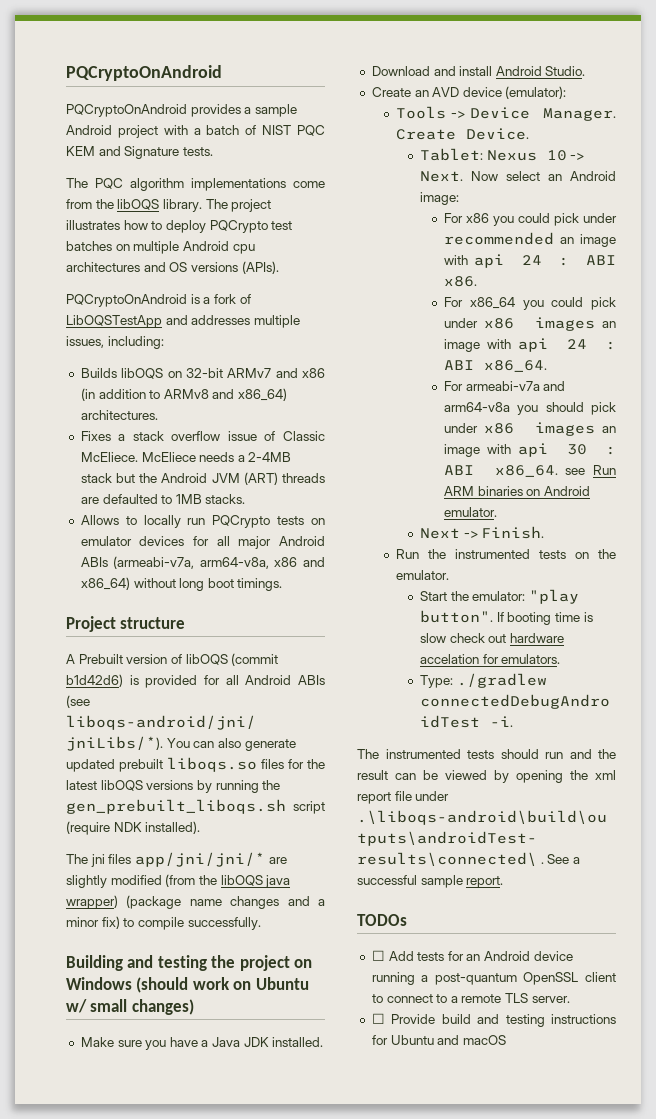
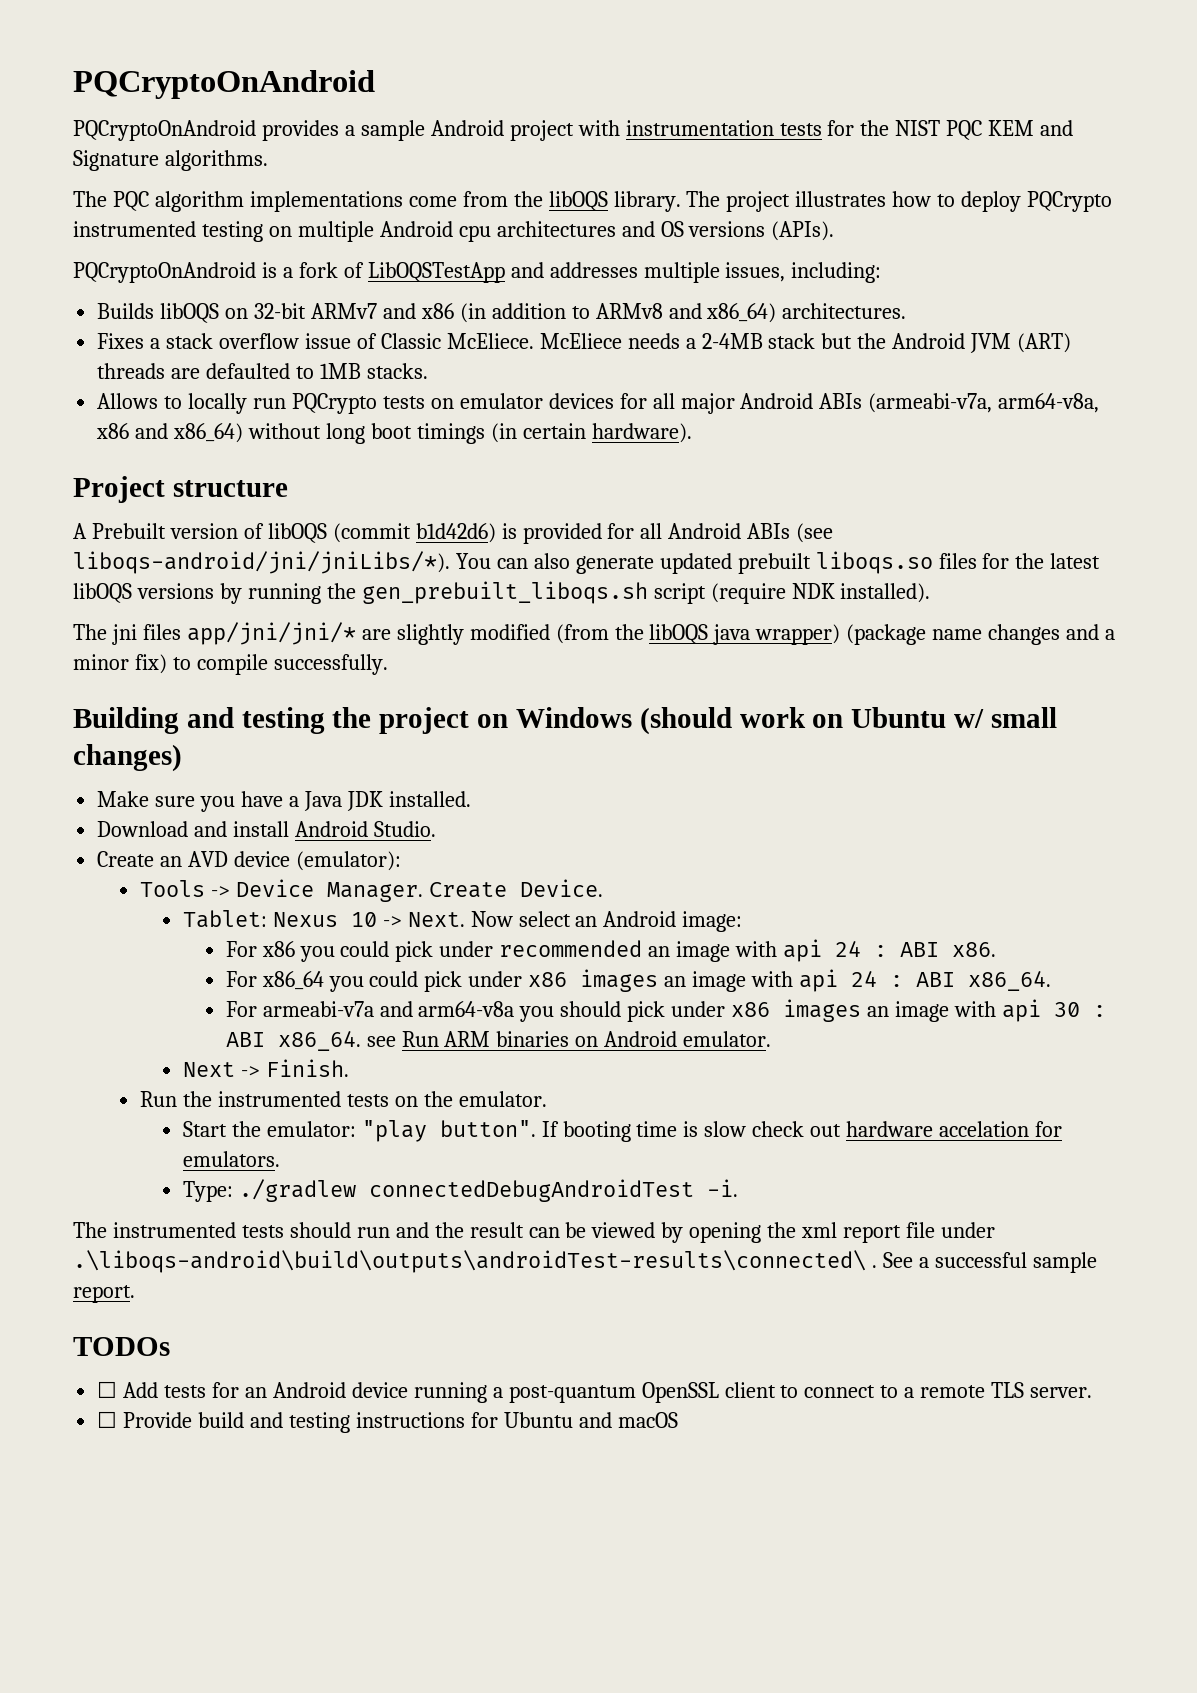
[193,125,257,135] a batch of -> [625,120,890,136] instrumentation tests for the
[182,147,213,156] tests. -> [164,150,268,171] algorithms.
[271,221,293,230] [66,241,112,251] test batches -> [73,221,263,242] instrumented testing
[237,578,283,591] timings. -> [416,423,692,444] timings (in certain hardware).

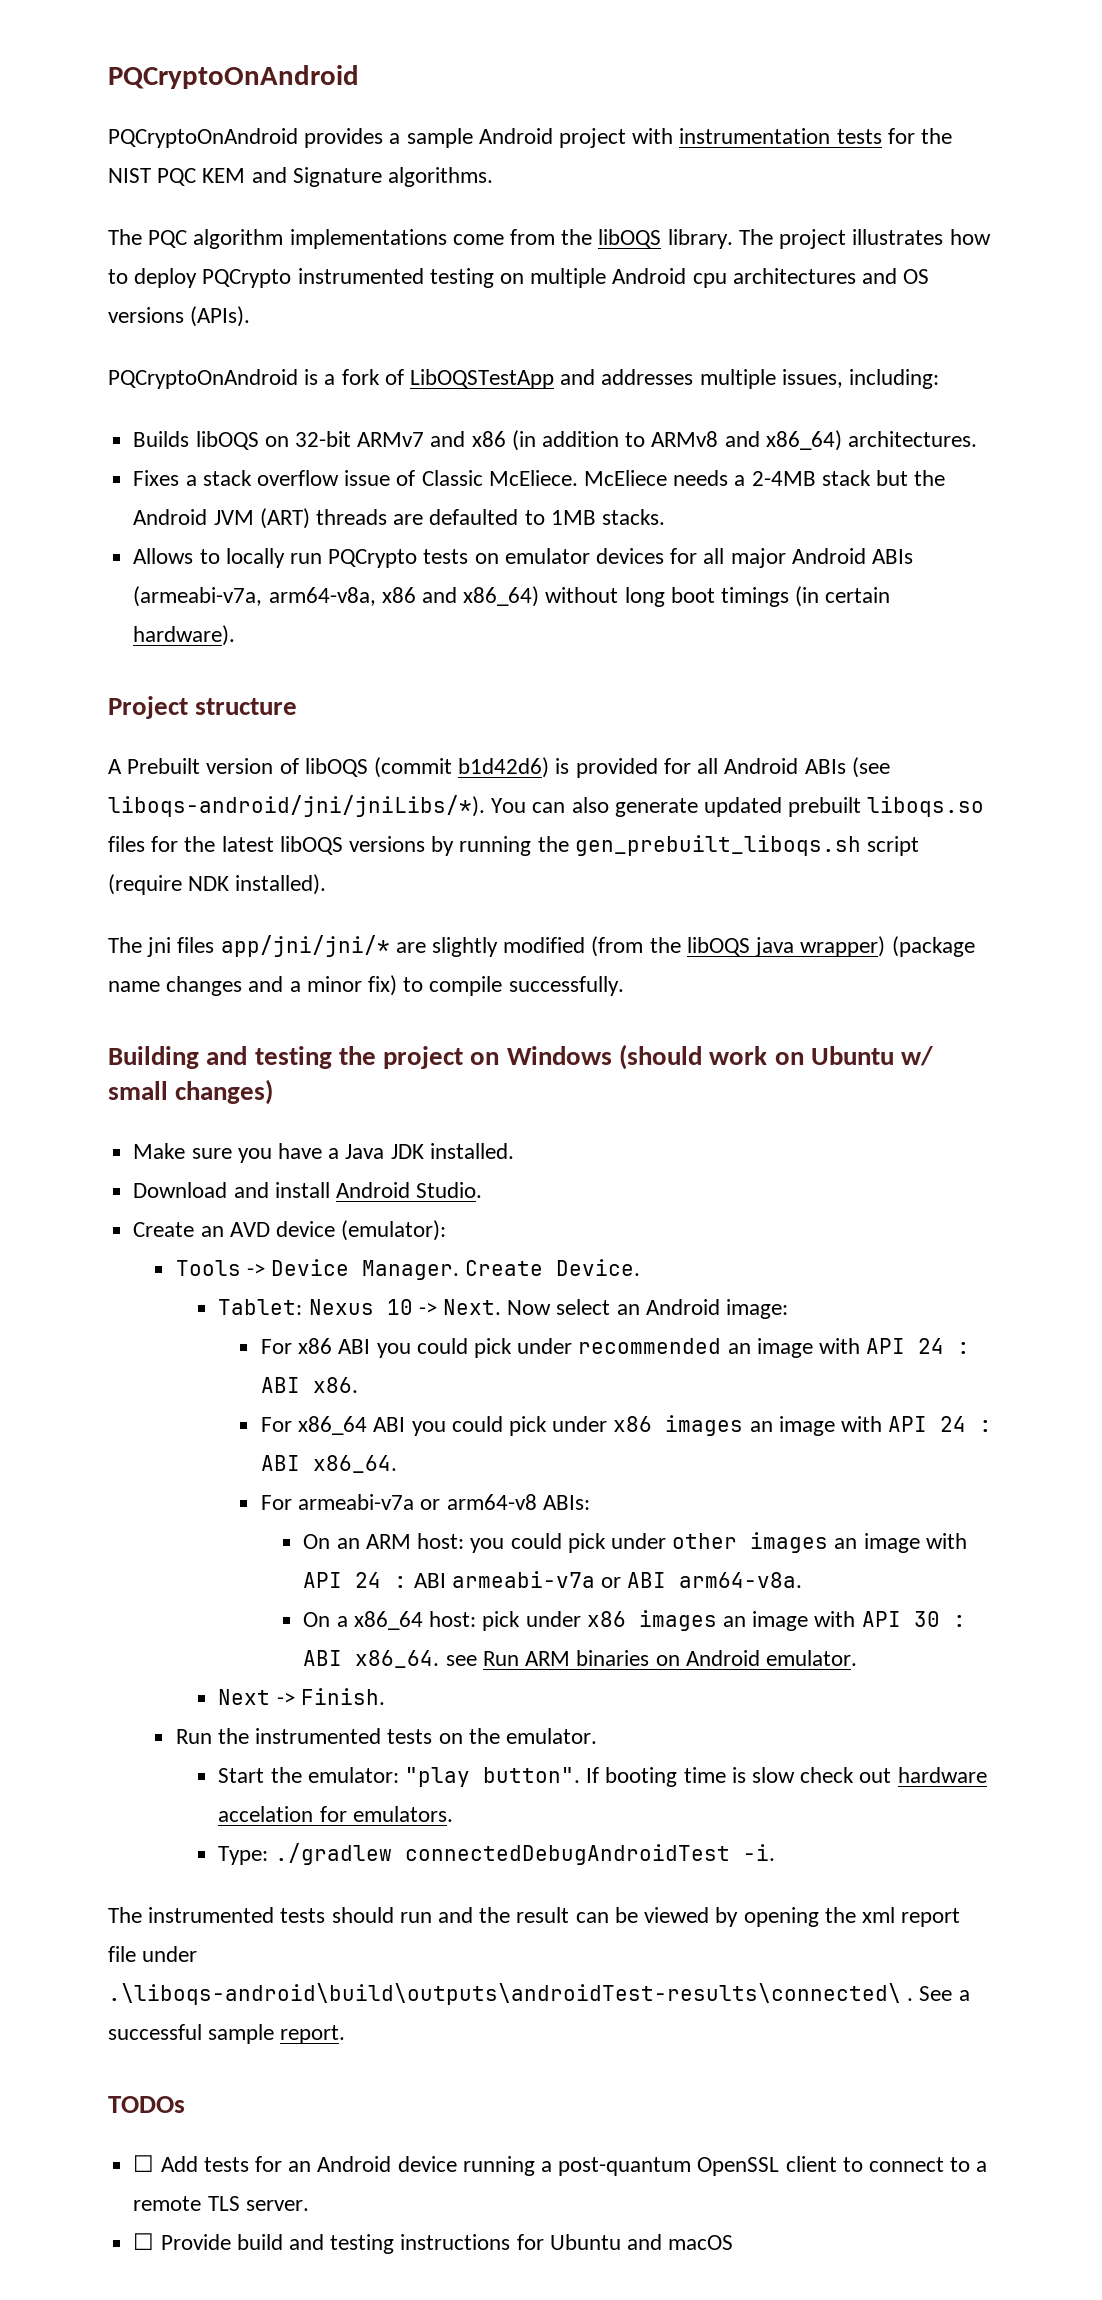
(295, 949) none -> [338,1339,371,1354] ABI
[783,939,823,962] api -> [866,1338,906,1354] API
(324, 980) none -> [373,1417,406,1432] ABI
[799,969,839,992] api -> [888,1416,928,1432] API
[379,999,1041,1022] and arm64-v8a you should pick under x86 images an image with api -> [420,1494,590,1510] [303,1532,967,1553] [303,1571,803,1588] [303,1610,901,1631] or arm64-v8 ABIs: // On an ARM host: you could pick under other images an image with API 24 : ABI armeabi-v7a or ABI arm64-v8a. // On a x86_64 host: pick under x86 images an image with API

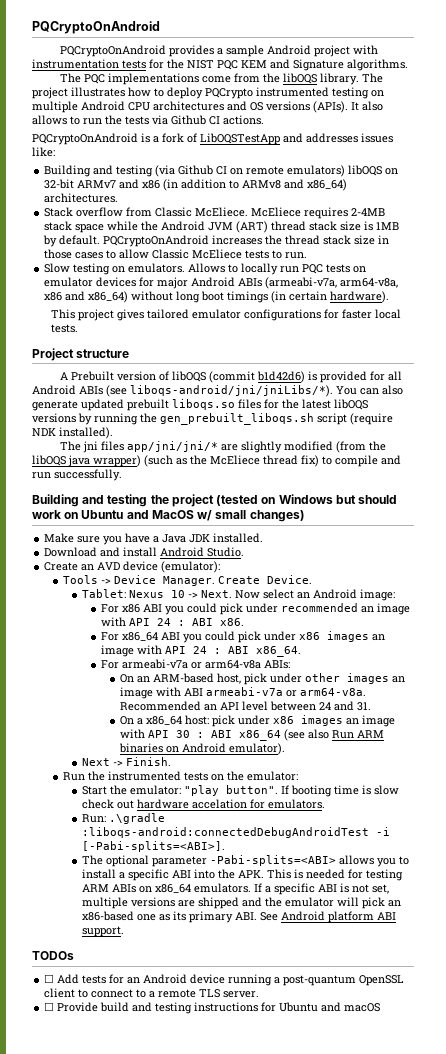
[193,229,284,249] algorithm -> (105, 79) none
[692,273,727,288] cpu -> [128,102,150,111] CPU
(251, 316) none -> [351,101,383,111] [32,115,264,125] It also allows to run the tests via Github CI actions.
[699,369,940,389] [133,431,190,447] multiple issues, including: // Builds -> [361,133,393,143] [32,147,55,157] [44,165,346,177] issues like: // Building and testing (via Github CI on remote emulators)
[133,470,946,486] [133,508,665,529] Fixes a stack overflow issue of Classic McEliece. McEliece needs a 2-4MB stack but the Android JVM (ART) threads are defaulted to 1MB stacks. // -> [44,207,386,219] [44,221,400,233] [43,235,390,247] [44,249,308,259] [44,263,186,275] Stack overflow from Classic McEliece. McEliece requires 2-4MB stack space while the Android JVM (ART) thread stack size is 1MB by default. PQCryptoOnAndroid increases the thread stack size in those cases to allow Classic McEliece tests to run. // Slow testing on emulators.
[328,549,418,568] PQCrypto -> [302,264,324,274] PQC
[703,548,725,564] all -> (155, 282) none
(236, 635) none -> [50,309,401,321] [50,324,78,333] // This project gives tailored emulator configurations for faster local tests.
[891,936,975,957] [108,976,362,996] (package name changes and a minor -> [144,455,298,467] (such as the McEliece thread
(503, 986) none -> [381,455,401,465] [32,472,51,479] and run
(464, 1057) none -> [216,495,259,506] (tested
[619,1044,703,1070] (should -> [335,495,398,504] but should
(894, 1055) none -> [126,510,194,519] and MacOS
[446,1494,537,1510] arm64-v8 -> [204,660,261,669] arm64-v8a
[365,1533,562,1553] ARM host: you could -> [152,673,241,684] ARM-based host,
[303,1572,408,1588] API 24 : -> (181, 692) none
[627,1572,667,1588] ABI -> (297, 693) none
(803, 1580) none -> [119,701,371,711] Recommended an API level between 24 and 31.
[355,1650,477,1668] x86_64. see -> [238,729,329,741] x86_64 (see also
[765,1650,857,1666] emulator. -> [228,743,285,755] emulator).
[506,1728,598,1744] emulator. -> [246,771,298,781] emulator:
[218,1843,775,1865] [108,1907,961,1927] [108,1946,198,1962] [108,1983,970,2005] [108,2024,346,2044] Type: ./gradlew connectedDebugAndroidTest -i. // The instrumented tests should run and the result can be viewed by opening the xml report file under .\liboqs-android\build\outputs\androidTest-results\connected\ . See a successful sample report. -> [81,813,165,824] [81,827,390,838] [81,841,225,852] [81,855,409,867] [81,869,403,881] [81,883,389,895] [81,897,401,909] [81,911,396,923] [81,926,124,937] Run: .\gradle :liboqs-android:connectedDebugAndroidTest -i [-Pabi-splits=<ABI>]. // The optional parameter -Pabi-splits=<ABI> allows you to install a specific ABI into the APK. This is needed for testing ARM ABIs on x86_64 emulators. If a specific ABI is not set, multiple versions are shipped and the emulator will pick an x86-based one as its primary ABI. See Android platform ABI support.

